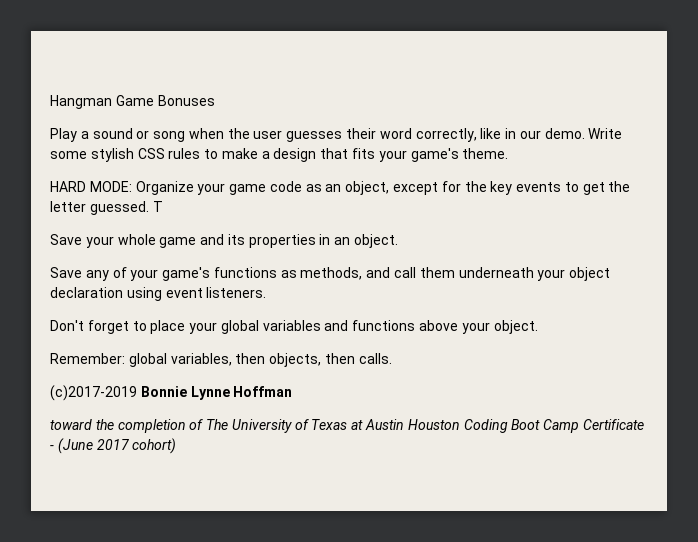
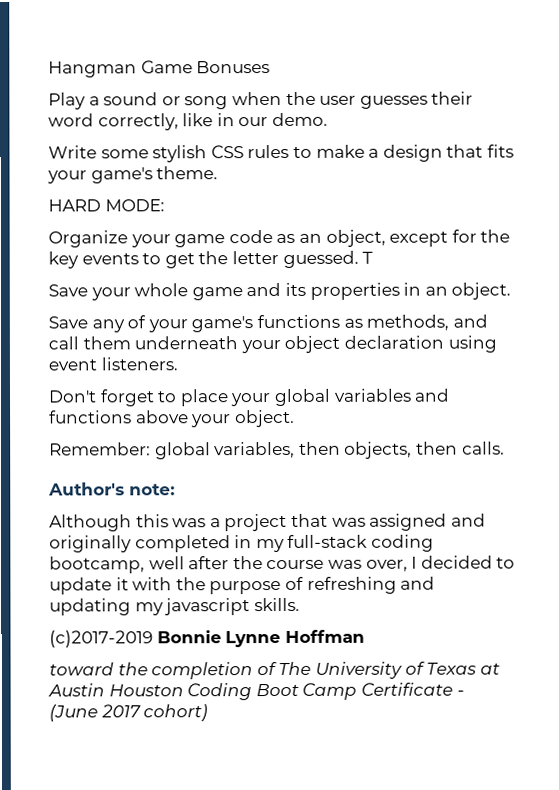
(585, 133) none -> (328, 119) //
(132, 186) none -> (165, 205) //
(392, 358) none -> [48,482,175,496] [49,513,486,532] [49,534,434,553] [49,555,516,574] [49,576,436,595] [49,597,300,616] // Author's note: // Although this was a project that was assigned and originally completed in my full-stack coding bootcamp, well after the course was over, I decided to update it with the purpose of refreshing and updating my javascript skills.

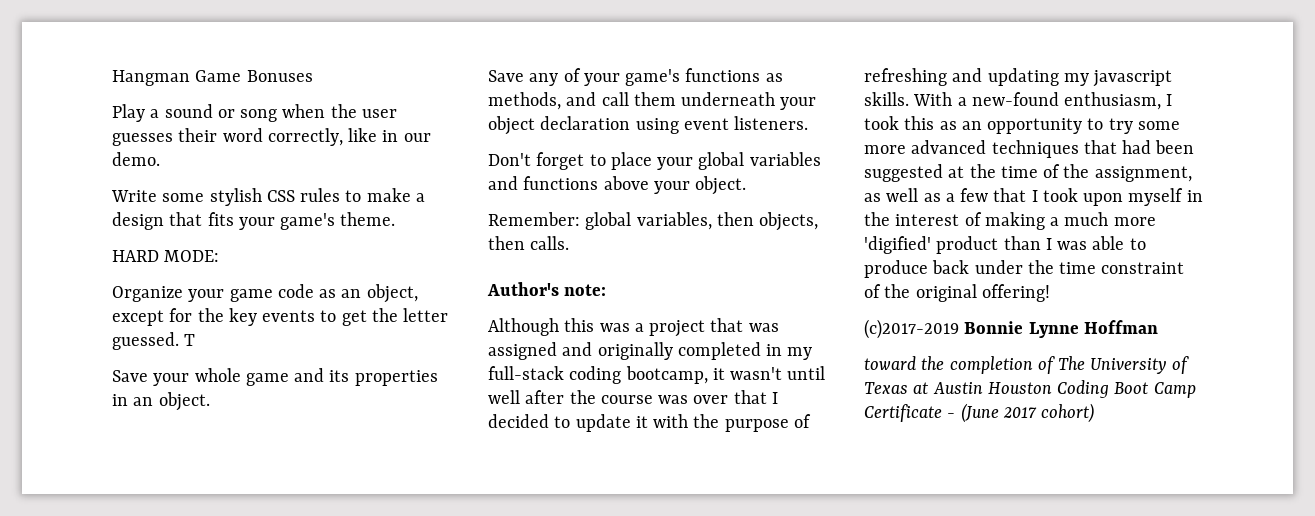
(145, 565) none -> [712,366,826,380] it wasn't until
[365,559,408,572] over, -> [693,390,767,404] over that
(300, 604) none -> [913,92,1173,110] [864,116,1180,134] [864,140,1195,158] [864,164,1192,182] [864,188,1203,206] [864,212,1156,230] [864,236,1146,254] [864,260,1185,278] [864,284,1050,302] With a new-found enthusiasm, I took this as an opportunity to try some more advanced techniques that had been suggested at the time of the assignment, as well as a few that I took upon myself in the interest of making a much more 'digified' product than I was able to produce back under the time constraint of the original offering!

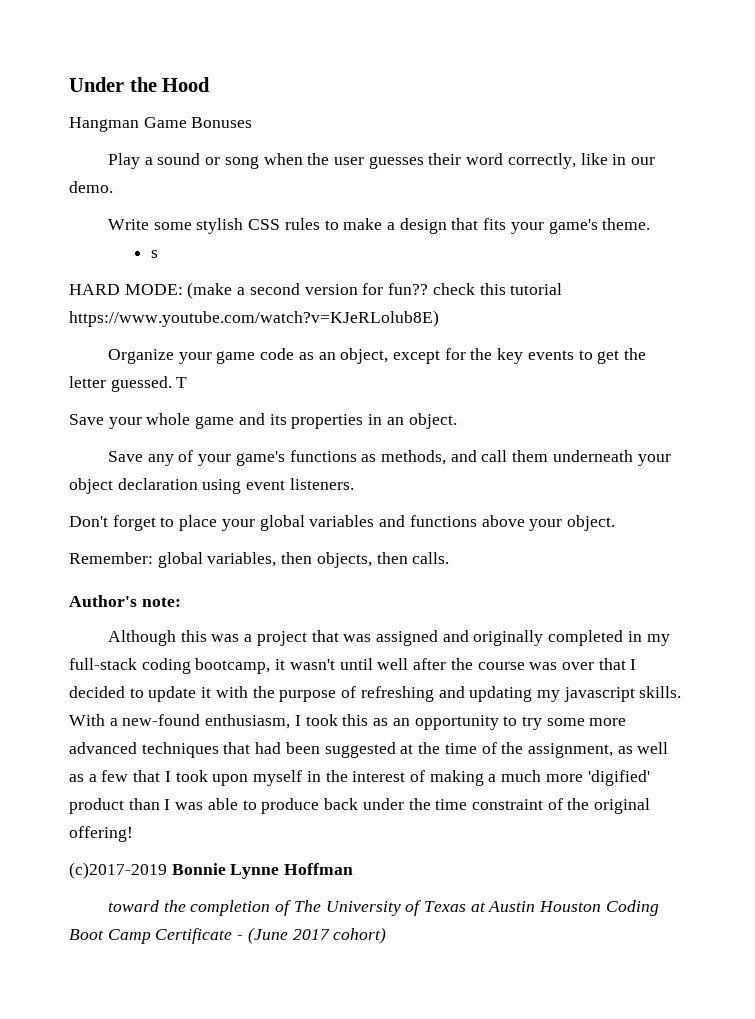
(112, 78) none -> [69,77,211,92] Under the Hood //
(396, 219) none -> [150,250,158,258] // s
(220, 256) none -> [187,282,563,299] [69,310,439,327] (make a second version for fun?? check this tutorial https://www.youtube.com/watch?v=KJeRLolub8E)

